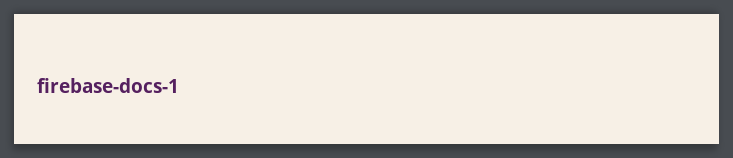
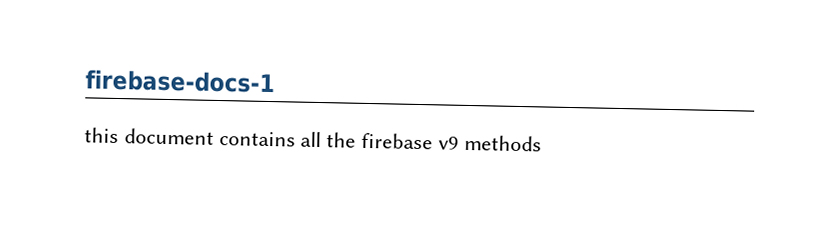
(179, 85) none -> [84,127,542,152] // this document contains all the firebase v9 methods

